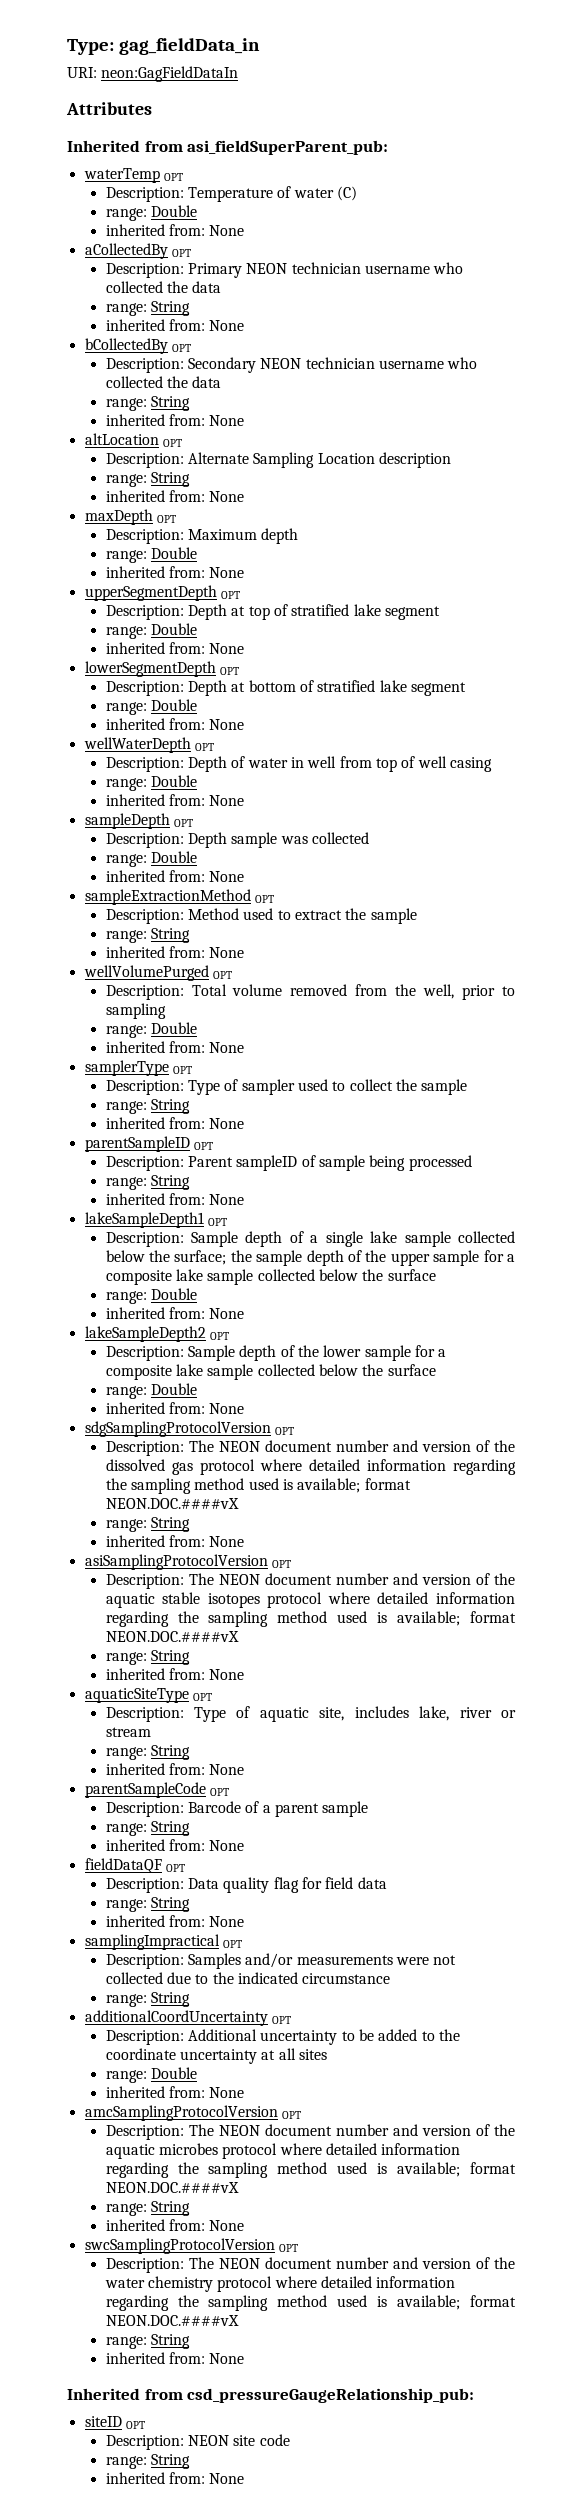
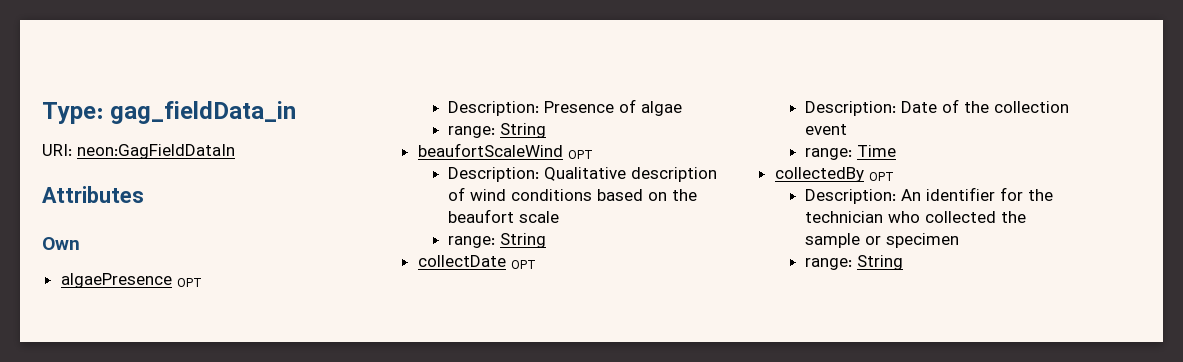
[67,140,389,155] [83,168,183,183] [105,186,357,202] [105,205,197,221] [105,224,245,236] [84,243,191,259] [105,262,464,278] [105,281,222,293] [105,301,190,316] [105,319,245,331] [84,338,191,354] [105,357,478,373] [105,376,222,388] [105,396,190,411] [105,414,245,426] [84,433,182,447] [105,452,451,468] [105,472,190,487] [105,490,245,502] [84,509,176,525] [105,528,299,544] [105,547,197,563] [105,566,245,578] [84,585,240,601] [105,604,440,620] [105,623,197,639] [105,642,245,654] [84,661,239,677] [105,680,466,696] [105,699,197,715] [105,718,245,730] [83,737,214,753] [105,756,492,772] [105,775,197,791] [105,794,245,806] [84,813,193,829] [105,832,369,848] [105,851,197,867] [105,870,245,882] [84,889,274,905] [105,908,417,924] [105,928,190,943] [105,946,245,958] [83,965,232,981] [105,984,515,1000] [105,1003,166,1019] [105,1022,197,1038] [105,1041,245,1053] [84,1060,192,1076] [105,1079,468,1095] [105,1099,190,1114] [105,1117,245,1129] [84,1136,213,1152] [105,1155,472,1171] [105,1175,190,1190] [105,1193,245,1205] [84,1212,227,1228] [105,1231,515,1247] [105,1250,516,1266] [105,1269,436,1285] [105,1288,197,1304] [105,1307,245,1319] [84,1326,229,1342] [105,1345,447,1361] [105,1364,436,1380] [105,1383,197,1399] [105,1402,245,1414] [84,1421,294,1437] [105,1440,515,1456] [105,1459,516,1475] [105,1478,411,1494] [105,1498,239,1509] [105,1517,190,1532] [105,1535,245,1547] [84,1554,291,1570] [105,1573,515,1589] [105,1592,515,1608] [105,1611,516,1627] [105,1631,239,1642] [105,1650,190,1665] [105,1668,245,1680] [84,1688,212,1703] [105,1706,516,1722] [105,1727,151,1737] [105,1745,190,1760] [105,1763,245,1775] [84,1782,229,1798] [105,1801,369,1817] [105,1821,190,1836] [105,1839,245,1851] [84,1858,185,1873] [105,1877,387,1893] [105,1897,190,1912] [105,1915,245,1927] [84,1934,242,1950] [105,1953,457,1969] [105,1972,391,1984] [105,1992,190,2007] [84,2010,291,2026] [105,2029,460,2045] [105,2048,327,2064] [105,2067,197,2083] [105,2086,245,2098] [84,2105,301,2121] [105,2124,515,2140] [105,2143,461,2159] [105,2162,516,2178] [105,2182,239,2193] [105,2201,190,2216] [105,2219,245,2231] [84,2238,298,2254] [105,2257,515,2273] [104,2276,456,2292] [105,2295,516,2311] [105,2315,239,2326] [105,2334,190,2349] [105,2352,245,2364] [67,2388,475,2403] [84,2416,145,2429] [105,2434,290,2450] [105,2454,190,2469] [105,2472,245,2484] Inherited from asi_fieldSuperParent_pub: // waterTemp OPT // Description: Temperature of water (C) // range: Double // inherited from: None // aCollectedBy OPT // Description: Primary NEON technician username who collected the data // range: String // inherited from: None // bCollectedBy OPT // Description: Secondary NEON technician username who collected the data // range: String // inherited from: None // altLocation OPT // Description: Alternate Sampling Location description // range: String // inherited from: None // maxDepth OPT // Description: Maximum depth // range: Double // inherited from: None // upperSegmentDepth OPT // Description: Depth at top of stratified lake segment // range: Double // inherited from: None // lowerSegmentDepth OPT // Description: Depth at bottom of stratified lake segment // range: Double // inherited from: None // wellWaterDepth OPT // Description: Depth of water in well from top of well casing // range: Double // inherited from: None // sampleDepth OPT // Description: Depth sample was collected // range: Double // inherited from: None // sampleExtractionMethod OPT // Description: Method used to extract the sample // range: String // inherited from: None // wellVolumePurged OPT // Description: Total volume removed from the well, prior to sampling // range: Double // inherited from: None // samplerType OPT // Description: Type of sampler used to collect the sample // range: String // inherited from: None // parentSampleID OPT // Description: Parent sampleID of sample being processed // range: String // inherited from: None // lakeSampleDepth1 OPT // Description: Sample depth of a single lake sample collected below the surface; the sample depth of the upper sample for a composite lake sample collected below the surface // range: Double // inherited from: None // lakeSampleDepth2 OPT // Description: Sample depth of the lower sample for a composite lake sample collected below the surface // range: Double // inherited from: None // sdgSamplingProtocolVersion OPT // Description: The NEON document number and version of the dissolved gas protocol where detailed information regarding the sampling method used is available; format NEON.DOC.####vX // range: String // inherited from: None // asiSamplingProtocolVersion OPT // Description: The NEON document number and version of the aquatic stable isotopes protocol where detailed information regarding the sampling method used is available; format NEON.DOC.####vX // range: String // inherited from: None // aquaticSiteType OPT // Description: Type of aquatic site, includes lake, river or stream // range: String // inherited from: None // parentSampleCode OPT // Description: Barcode of a parent sample // range: String // inherited from: None // fieldDataQF OPT // Description: Data quality flag for field data // range: String // inherited from: None // samplingImpractical OPT // Description: Samples and/or measurements were not collected due to the indicated circumstance // range: String // additionalCoordUncertainty OPT // Description: Additional uncertainty to be added to the coordinate uncertainty at all sites // range: Double // inherited from: None // amcSamplingProtocolVersion OPT // Description: The NEON document number and version of the aquatic microbes protocol where detailed information regarding the sampling method used is available; format NEON.DOC.####vX // range: String // inherited from: None // swcSamplingProtocolVersion OPT // Description: The NEON document number and version of the water chemistry protocol where detailed information regarding the sampling method used is available; format NEON.DOC.####vX // range: String // inherited from: None // Inherited from csd_pressureGaugeRelationship_pub: // siteID OPT // Description: NEON site code // range: String // inherited from: None -> [42,237,80,250] [60,273,202,288] [448,99,683,116] [448,123,547,138] [417,143,593,159] [448,167,718,182] [448,187,698,201] [448,209,560,223] [448,233,547,248] [417,255,536,269] [805,99,1070,116] [805,124,848,135] [805,145,897,160] [774,167,894,182] [805,187,1054,204] [805,211,1027,223] [805,233,960,248] [805,255,904,270] Own // algaePresence OPT // Description: Presence of algae // range: String // beaufortScaleWind OPT // Description: Qualitative description of wind conditions based on the beaufort scale // range: String // collectDate OPT // Description: Date of the collection event // range: Time // collectedBy OPT // Description: An identifier for the technician who collected the sample or specimen // range: String

